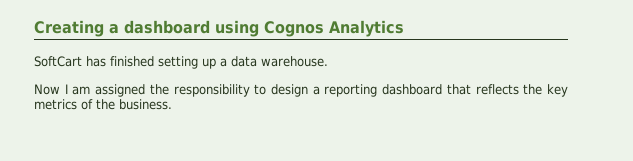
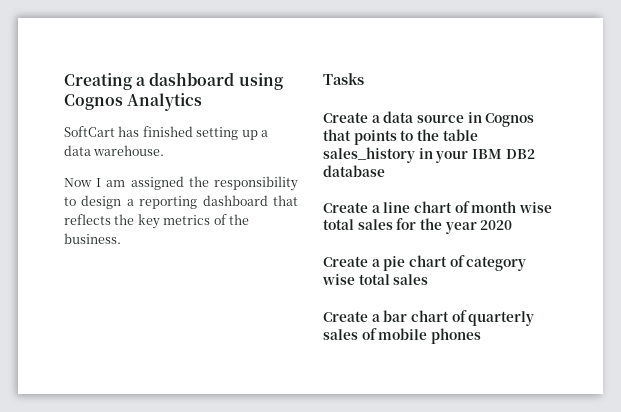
(172, 104) none -> [323,73,364,85] [323,111,535,127] [323,129,478,145] [323,147,535,163] [323,165,385,177] [323,201,552,213] [323,218,513,234] [323,255,527,271] [322,274,429,285] [323,310,535,326] [323,328,481,344] // Tasks // Create a data source in Cognos that points to the table sales_history in your IBM DB2 database // Create a line chart of month wise total sales for the year 2020 // Create a pie chart of category wise total sales // Create a bar chart of quarterly sales of mobile phones

